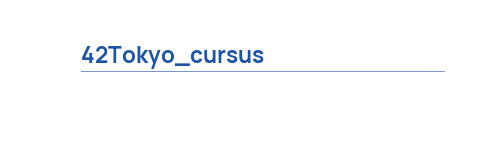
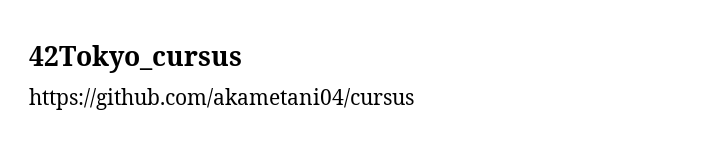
(264, 57) none -> [29,88,414,110] // https://github.com/akametani04/cursus

